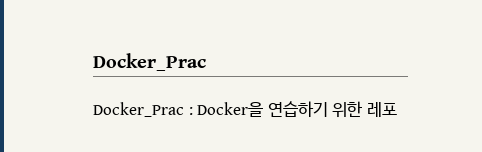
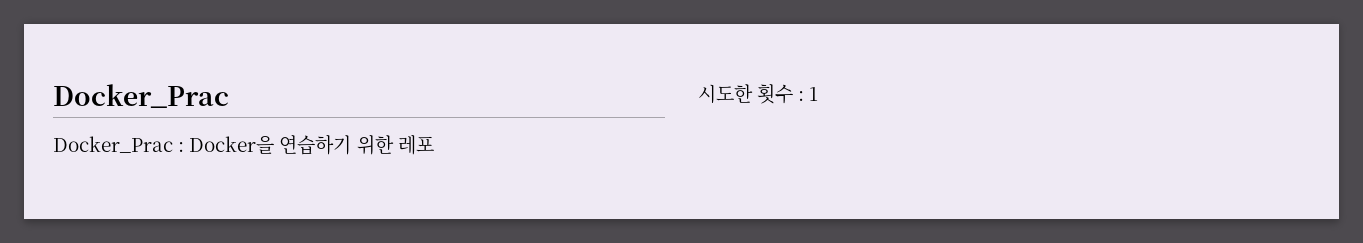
(397, 109) none -> [698,84,819,104] // 시도한 횟수 : 1

